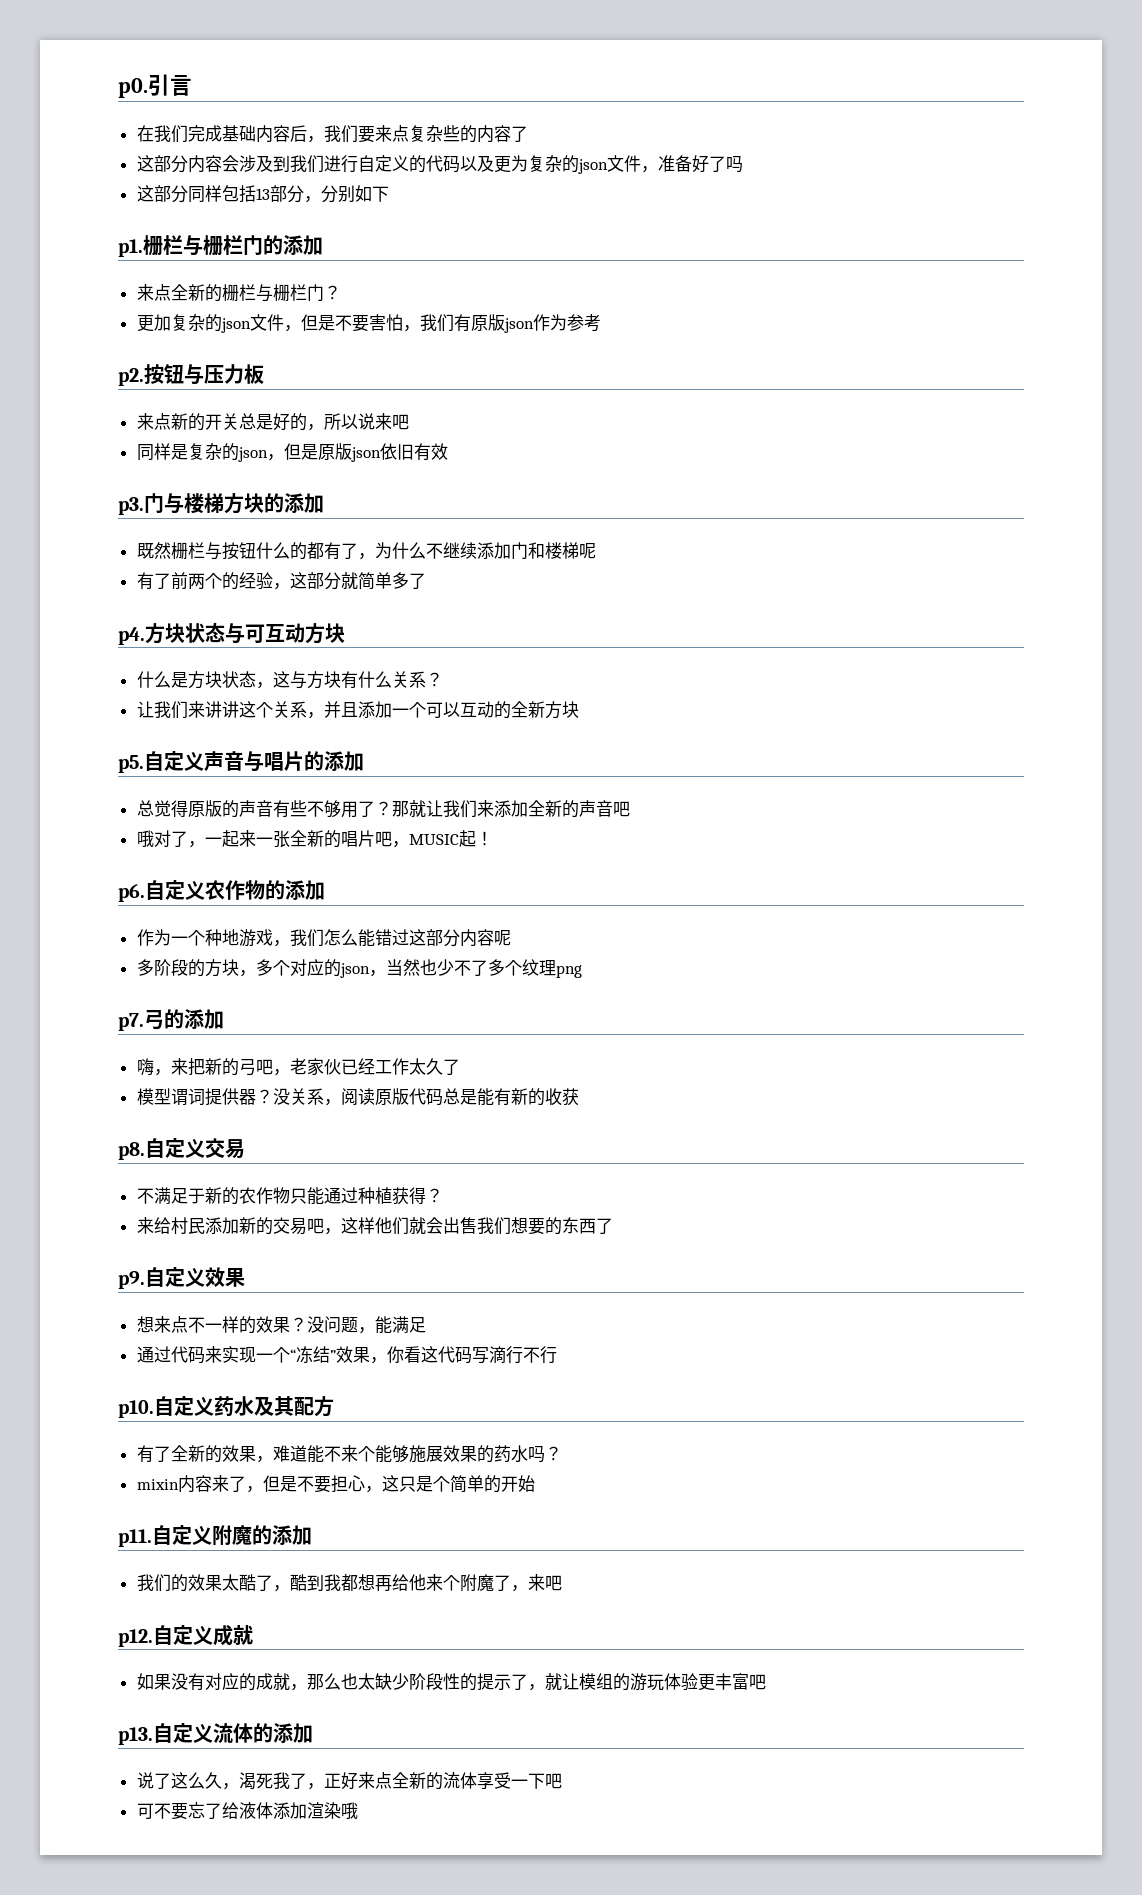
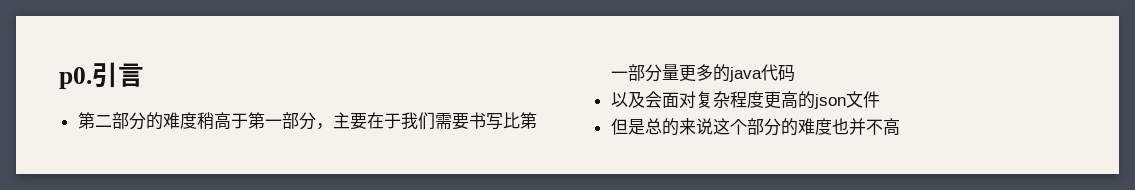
[136,125,528,143] [136,155,743,174] [136,185,389,203] [118,235,323,257] [136,284,341,302] [136,314,601,333] [118,364,264,386] [136,413,409,431] [136,443,448,462] [118,493,324,515] [136,542,596,560] [136,572,426,590] [118,622,345,645] [136,671,443,689] [136,701,579,719] [118,751,364,773] [136,800,630,818] [136,830,493,848] [118,880,325,902] [136,929,511,947] [136,959,582,978] [118,1009,224,1031] [136,1058,460,1076] [136,1088,579,1106] [118,1138,245,1160] [136,1187,443,1205] [136,1217,613,1235] [118,1267,245,1289] [136,1316,426,1334] [136,1346,557,1364] [118,1396,334,1418] [136,1445,562,1463] [136,1475,535,1493] [118,1525,312,1547] [136,1574,562,1592] [118,1624,253,1647] [136,1673,766,1691] [118,1723,313,1745] [136,1772,562,1790] [136,1802,358,1820] 在我们完成基础内容后，我们要来点复杂些的内容了 // 这部分内容会涉及到我们进行自定义的代码以及更为复杂的json文件，准备好了吗 // 这部分同样包括13部分，分别如下 // p1.栅栏与栅栏门的添加 // 来点全新的栅栏与栅栏门？ // 更加复杂的json文件，但是不要害怕，我们有原版json作为参考 // p2.按钮与压力板 // 来点新的开关总是好的，所以说来吧 // 同样是复杂的json，但是原版json依旧有效 // p3.门与楼梯方块的添加 // 既然栅栏与按钮什么的都有了，为什么不继续添加门和楼梯呢 // 有了前两个的经验，这部分就简单多了 // p4.方块状态与可互动方块 // 什么是方块状态，这与方块有什么关系？ // 让我们来讲讲这个关系，并且添加一个可以互动的全新方块 // p5.自定义声音与唱片的添加 // 总觉得原版的声音有些不够用了？那就让我们来添加全新的声音吧 // 哦对了，一起来一张全新的唱片吧，MUSIC起！ // p6.自定义农作物的添加 // 作为一个种地游戏，我们怎么能错过这部分内容呢 // 多阶段的方块，多个对应的json，当然也少不了多个纹理png // p7.弓的添加 // 嗨，来把新的弓吧，老家伙已经工作太久了 // 模型谓词提供器？没关系，阅读原版代码总是能有新的收获 // p8.自定义交易 // 不满足于新的农作物只能通过种植获得？ // 来给村民添加新的交易吧，这样他们就会出售我们想要的东西了 // p9.自定义效果 // 想来点不一样的效果？没问题，能满足 // 通过代码来实现一个“冻结”效果，你看这代码写滴行不行 // p10.自定义药水及其配方 // 有了全新的效果，难道能不来个能够施展效果的药水吗？ // mixin内容来了，但是不要担心，这只是个简单的开始 // p11.自定义附魔的添加 // 我们的效果太酷了，酷到我都想再给他来个附魔了，来吧 // p12.自定义成就 // 如果没有对应的成就，那么也太缺少阶段性的提示了，就让模组的游玩体验更丰富吧 // p13.自定义流体的添加 // 说了这么久，渴死我了，正好来点全新的流体享受一下吧 // 可不要忘了给液体添加渲染哦 -> [77,112,537,130] [610,64,795,82] [610,91,880,109] [610,118,900,136] 第二部分的难度稍高于第一部分，主要在于我们需要书写比第一部分量更多的java代码 // 以及会面对复杂程度更高的json文件 // 但是总的来说这个部分的难度也并不高

